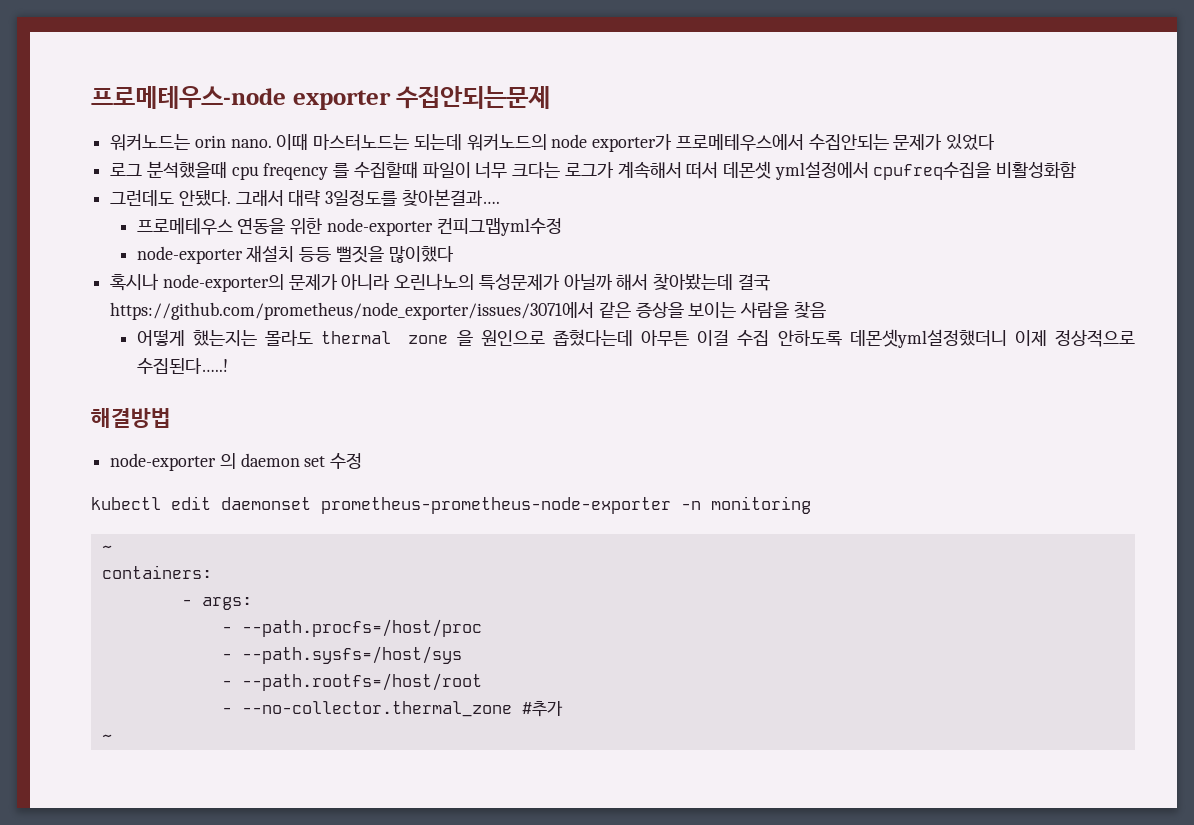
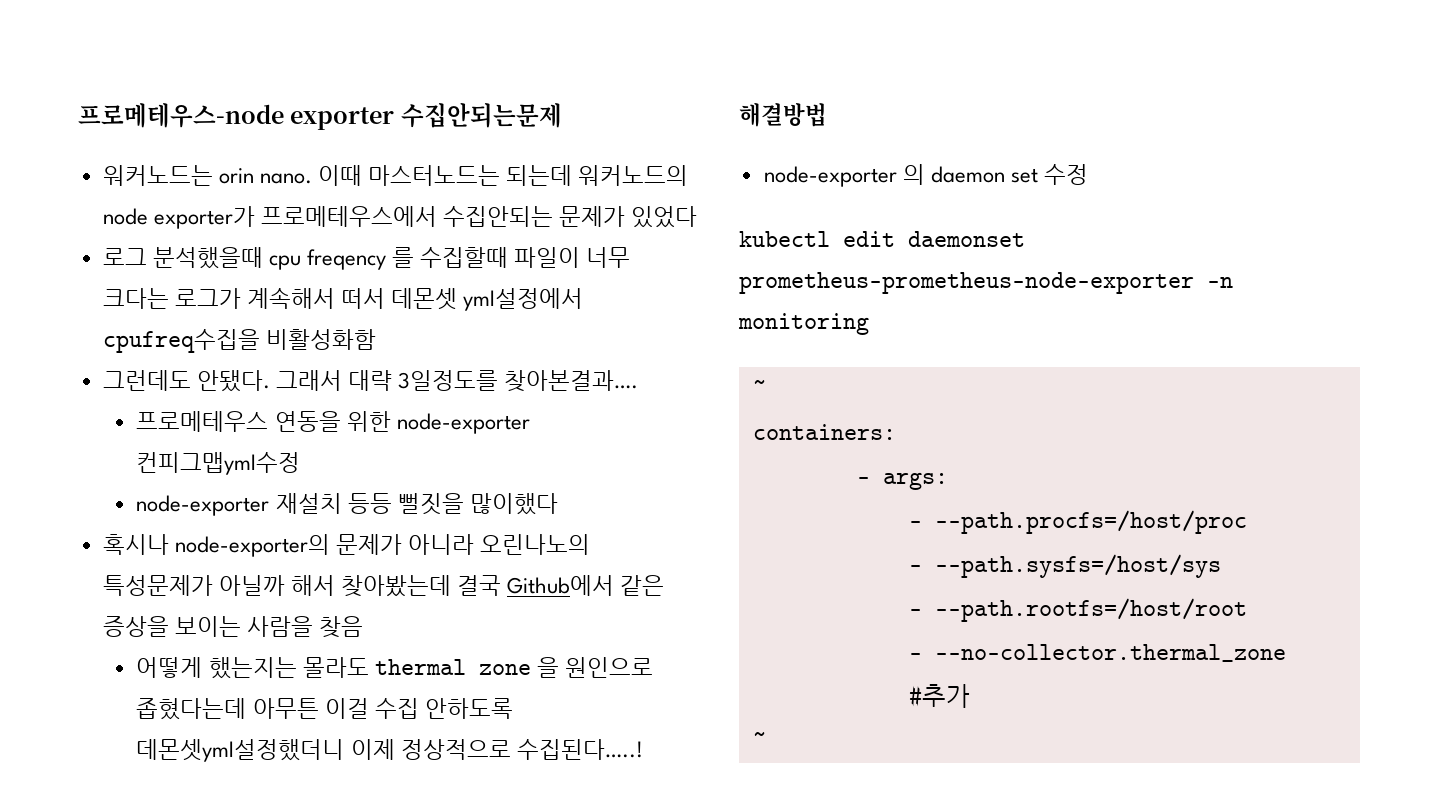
[110,302,595,320] https://github.com/prometheus/node_exporter/issues/3071에서 -> [507,575,615,596] Github에서

